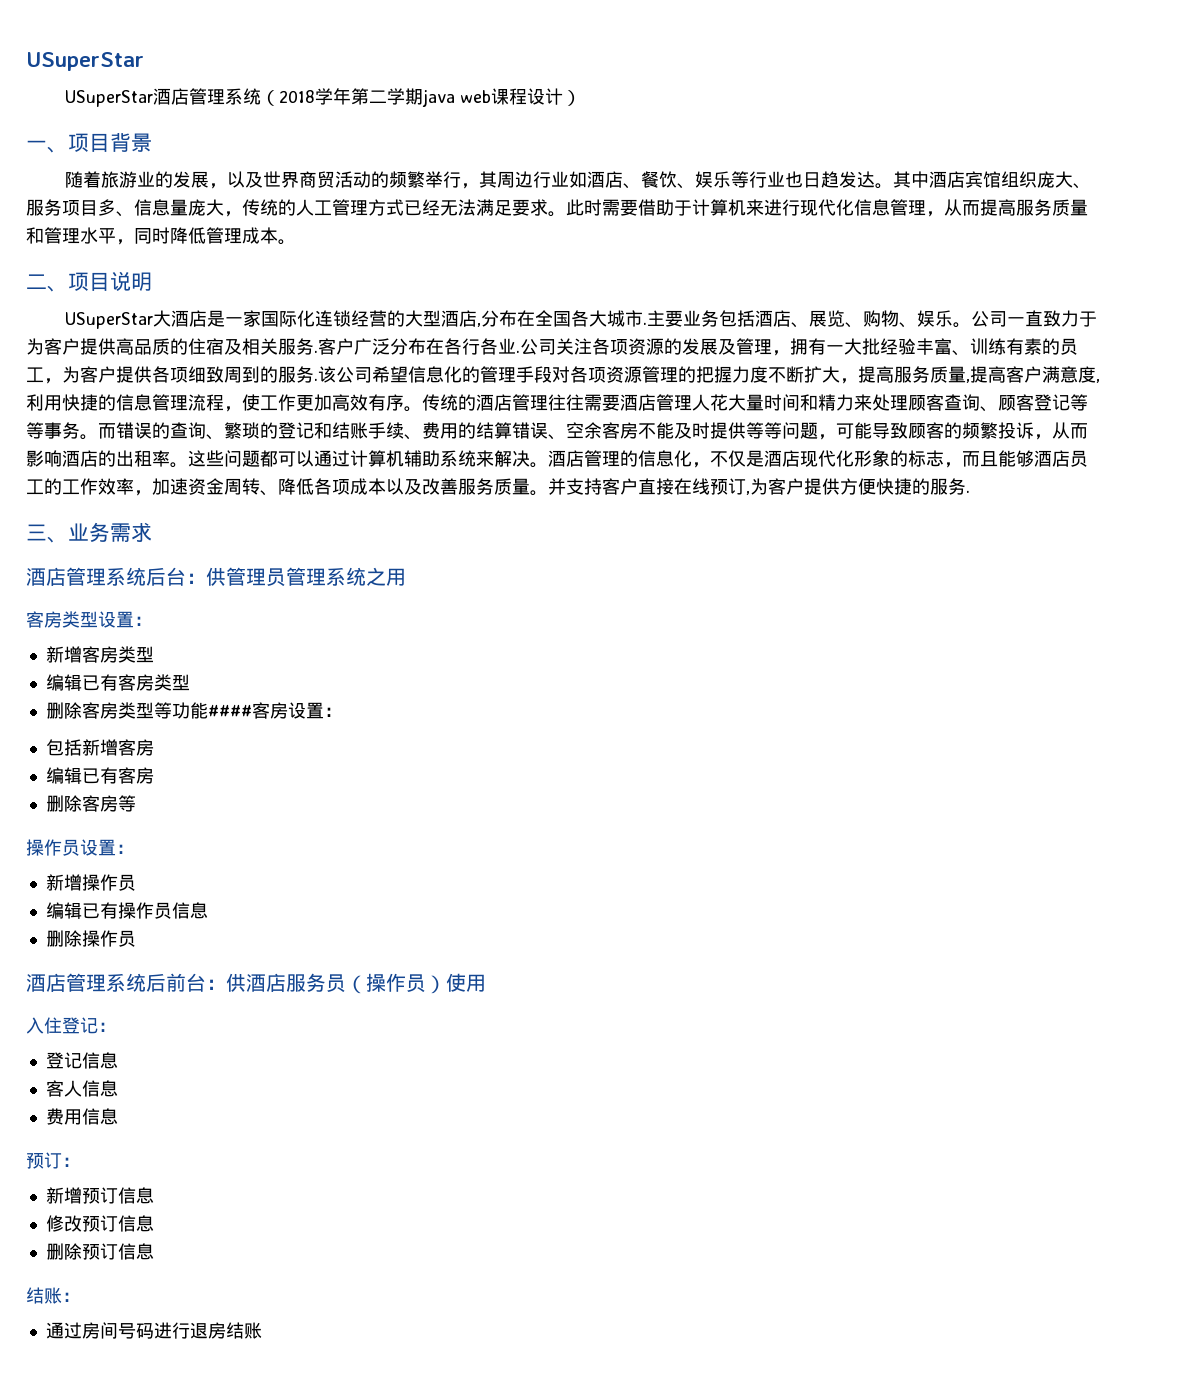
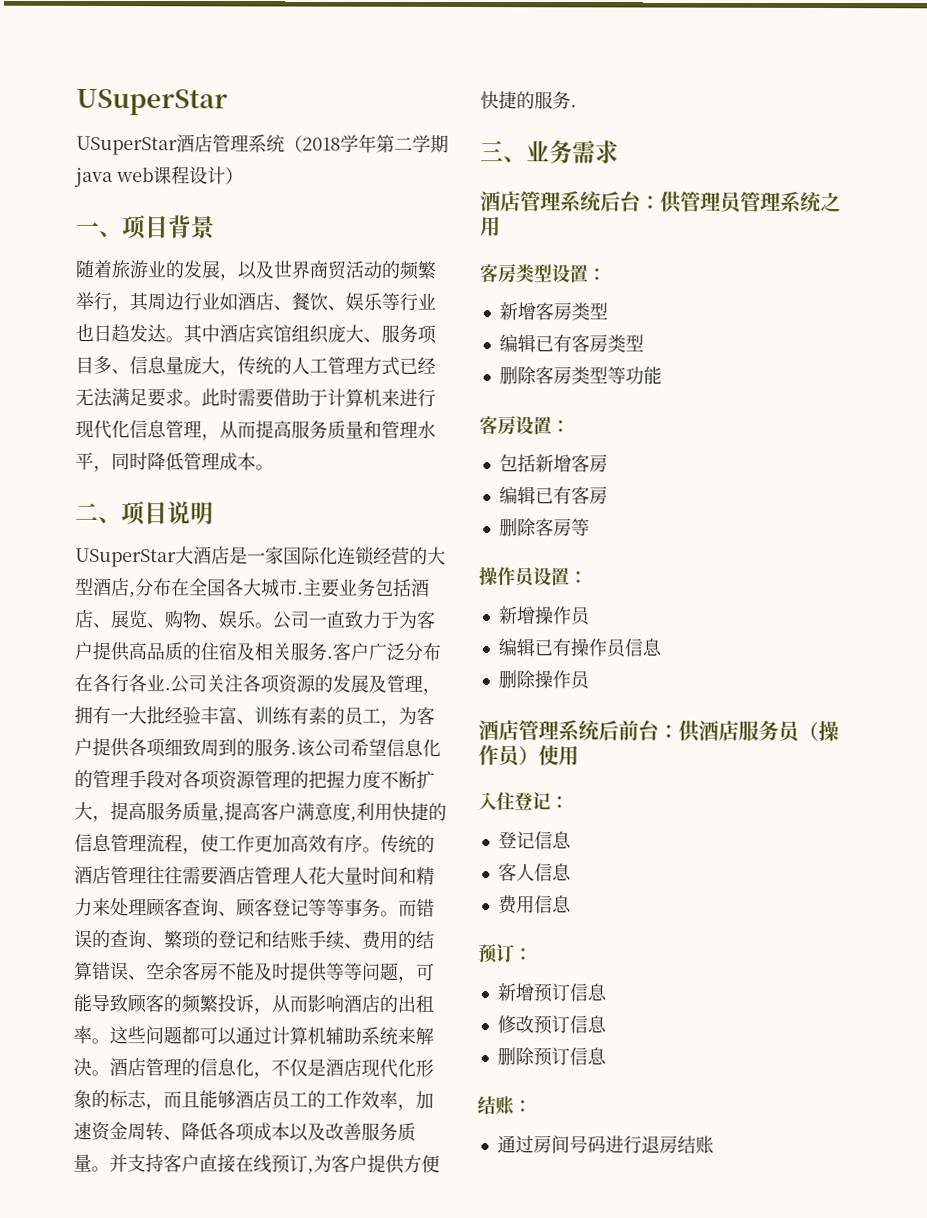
[207,704,252,717] #### -> (662, 375) //

